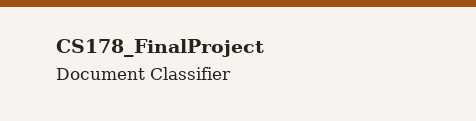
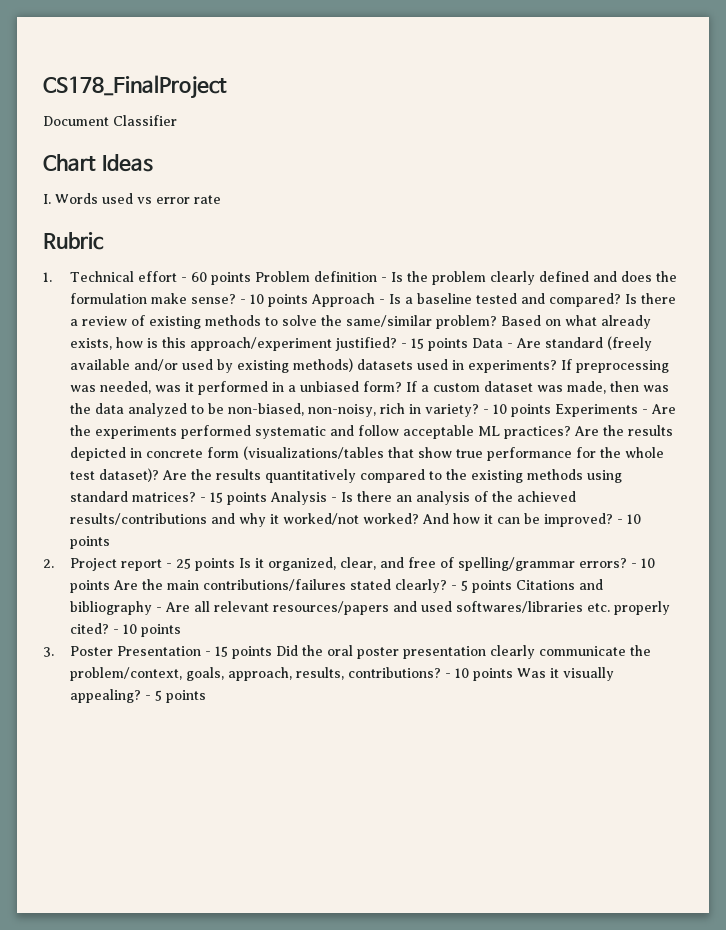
(231, 73) none -> [43,154,153,172] [43,193,221,204] [43,232,104,250] [43,271,678,285] [70,293,677,307] [70,315,652,329] [70,336,653,351] [70,358,670,373] [70,381,670,395] [70,403,677,417] [70,425,674,439] [70,446,665,461] [70,468,623,483] [70,491,577,505] [70,513,642,527] [70,536,111,549] [43,557,656,571] [70,579,604,593] [70,601,671,615] [70,623,182,637] [43,645,652,659] [70,667,615,681] [70,689,207,703] // Chart Ideas // I. Words used vs error rate // Rubric // 1. Technical effort - 60 points Problem definition - Is the problem clearly defined and does the formulation make sense? - 10 points Approach - Is a baseline tested and compared? Is there a review of existing methods to solve the same/similar problem? Based on what already exists, how is this approach/experiment justified? - 15 points Data - Are standard (freely available and/or used by existing methods) datasets used in experiments? If preprocessing was needed, was it performed in a unbiased form? If a custom dataset was made, then was the data analyzed to be non-biased, non-noisy, rich in variety? - 10 points Experiments - Are the experiments performed systematic and follow acceptable ML practices? Are the results depicted in concrete form (visualizations/tables that show true performance for the whole test dataset)? Are the results quantitatively compared to the existing methods using standard matrices? - 15 points Analysis - Is there an analysis of the achieved results/contributions and why it worked/not worked? And how it can be improved? - 10 points // 2. Project report - 25 points Is it organized, clear, and free of spelling/grammar errors? - 10 points Are the main contributions/failures stated clearly? - 5 points Citations and bibliography - Are all relevant resources/papers and used softwares/libraries etc. properly cited? - 10 points // 3. Poster Presentation - 15 points Did the oral poster presentation clearly communicate the problem/context, goals, approach, results, contributions? - 10 points Was it visually appealing? - 5 points

